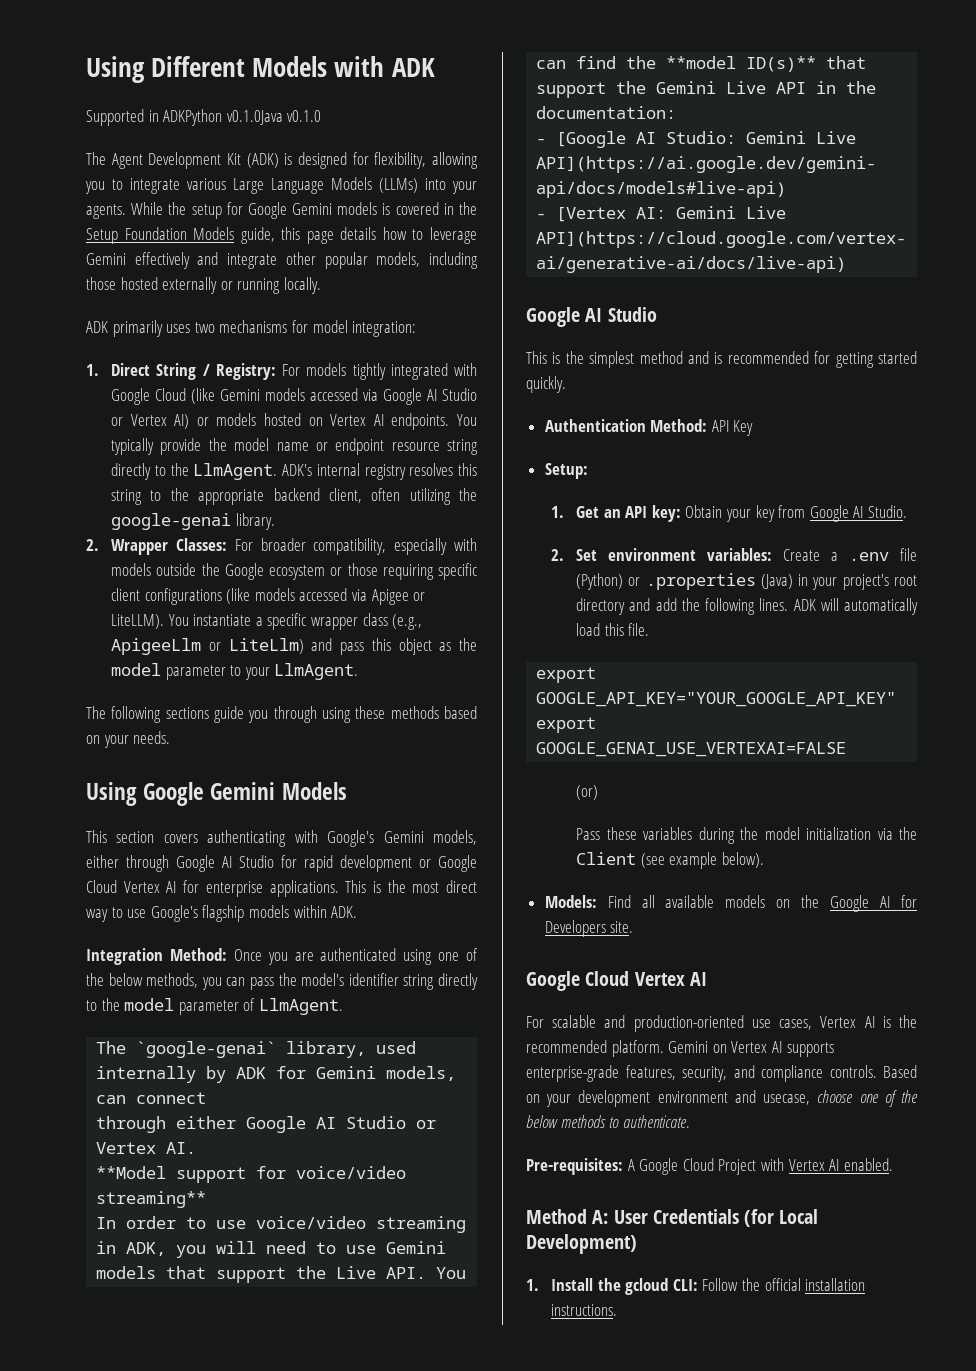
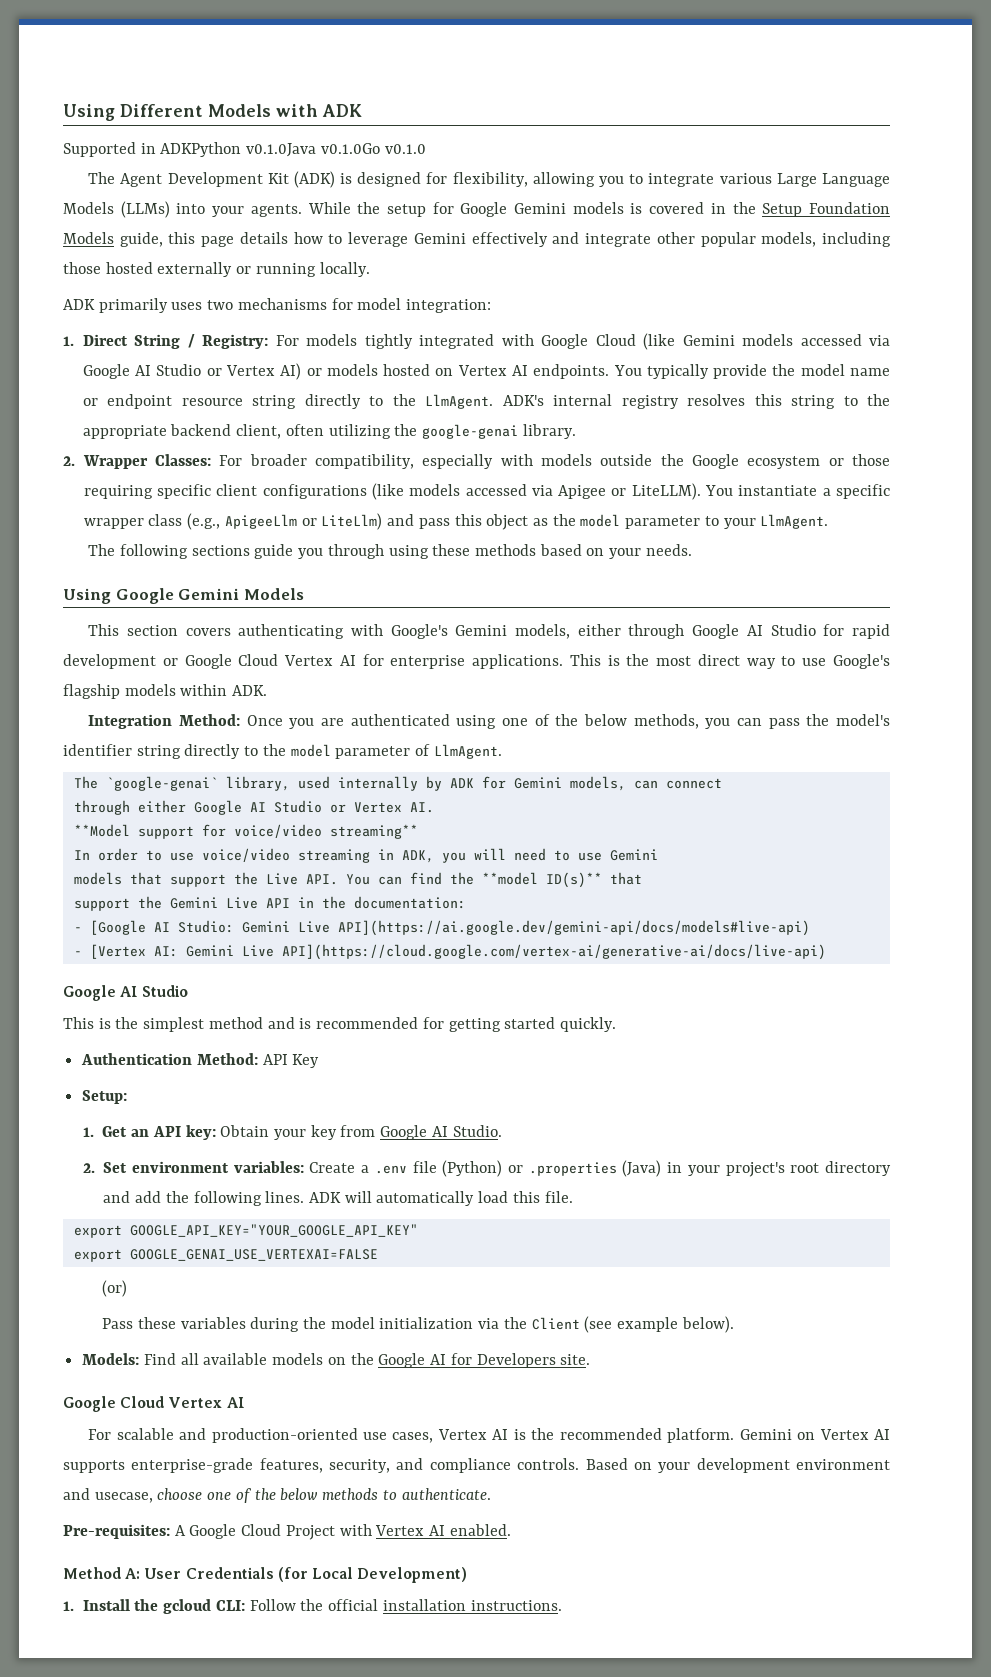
(283, 117) none -> [320,143,380,154] v0.1.0Go

